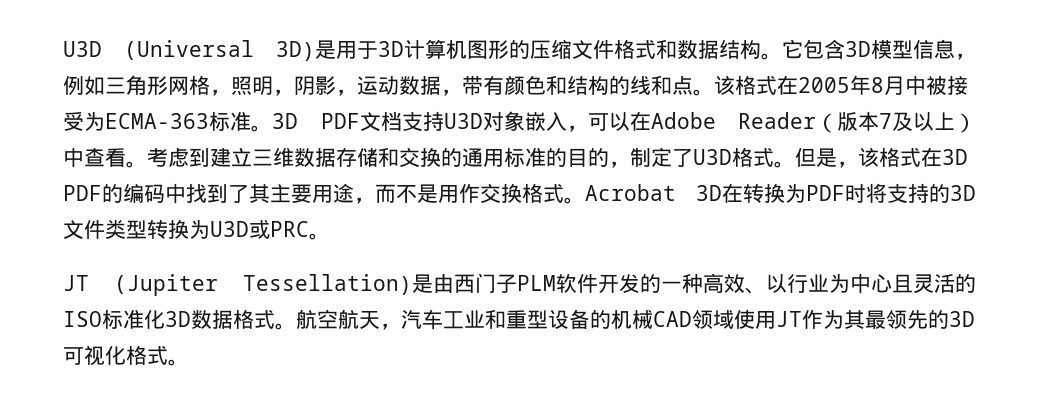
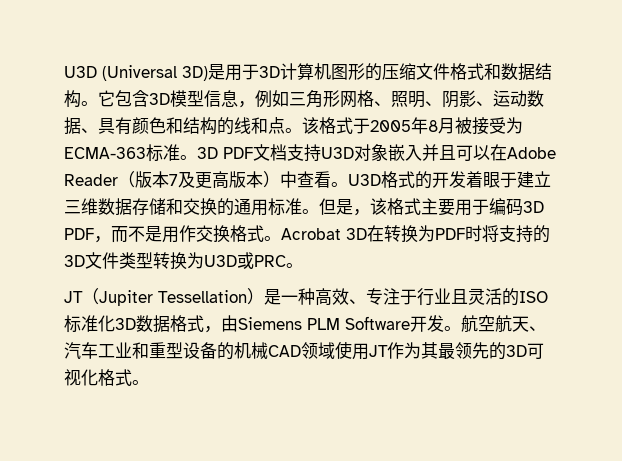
[210,76,357,96] ，照明，阴影， -> [374,90,493,108] 、照明、阴影、
[441,75,483,96] ，带 -> [81,118,115,134] 、具
[777,75,798,95] 在 -> [353,118,370,134] 于
[905,75,926,96] 中 -> (455, 126) none
[566,125,588,132] ， -> [422,144,456,161] 并且
[913,112,955,131] 以上 -> [195,171,263,189] 更高版本
[147,147,210,167] 考虑到 -> [348,171,517,189] U3D格式的开发着眼于
[546,147,968,168] [63,183,354,204] 的目的，制定了U3D格式。但是，该格式在3D PDF的编码中找到了其主要用途 -> [302,198,544,216] [64,228,94,240] 。但是，该格式主要用于编码3D PDF
[114,273,892,296] (Jupiter Tessellation)是由西门子PLM软件开发的一种高效、以行业为中心 -> [82,288,451,306] （Jupiter Tessellation）是一种高效、专注于行业
(275, 319) none -> [204,315,444,333] ，由Siemens PLM Software开发
[380,323,401,330] ， -> [529,326,546,331] 、

